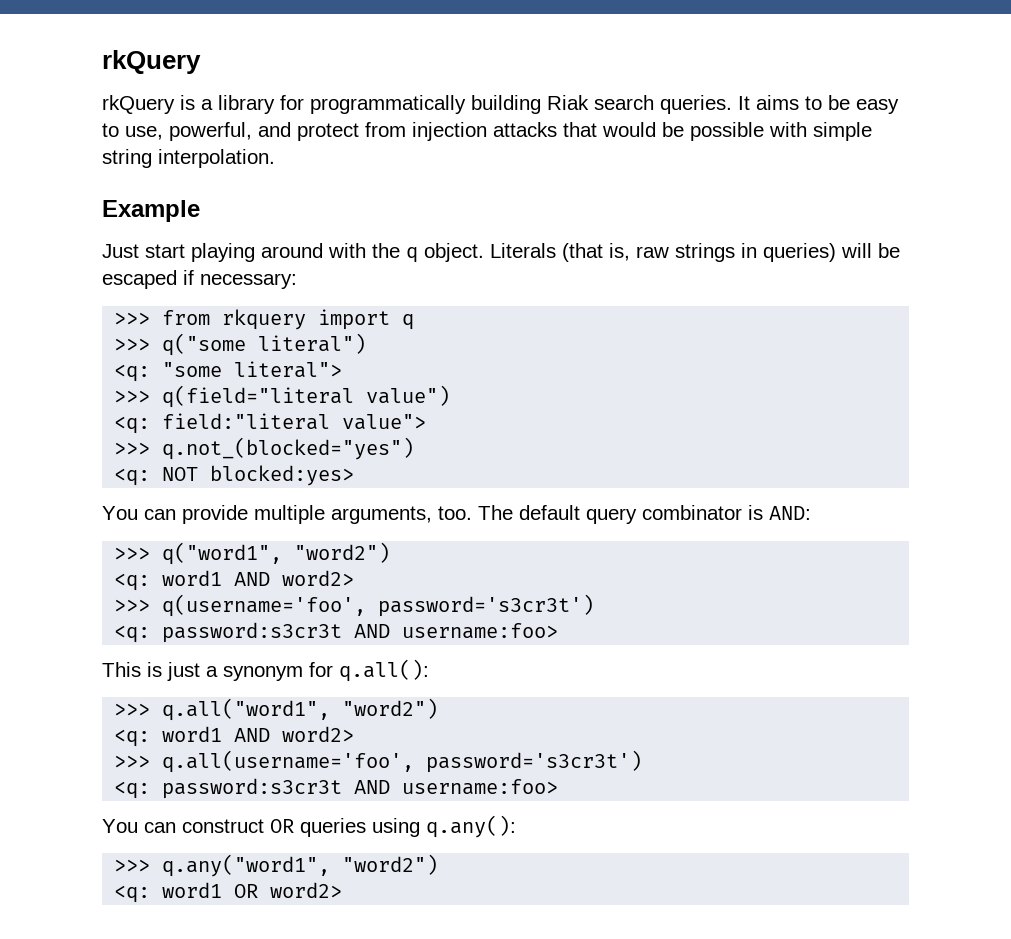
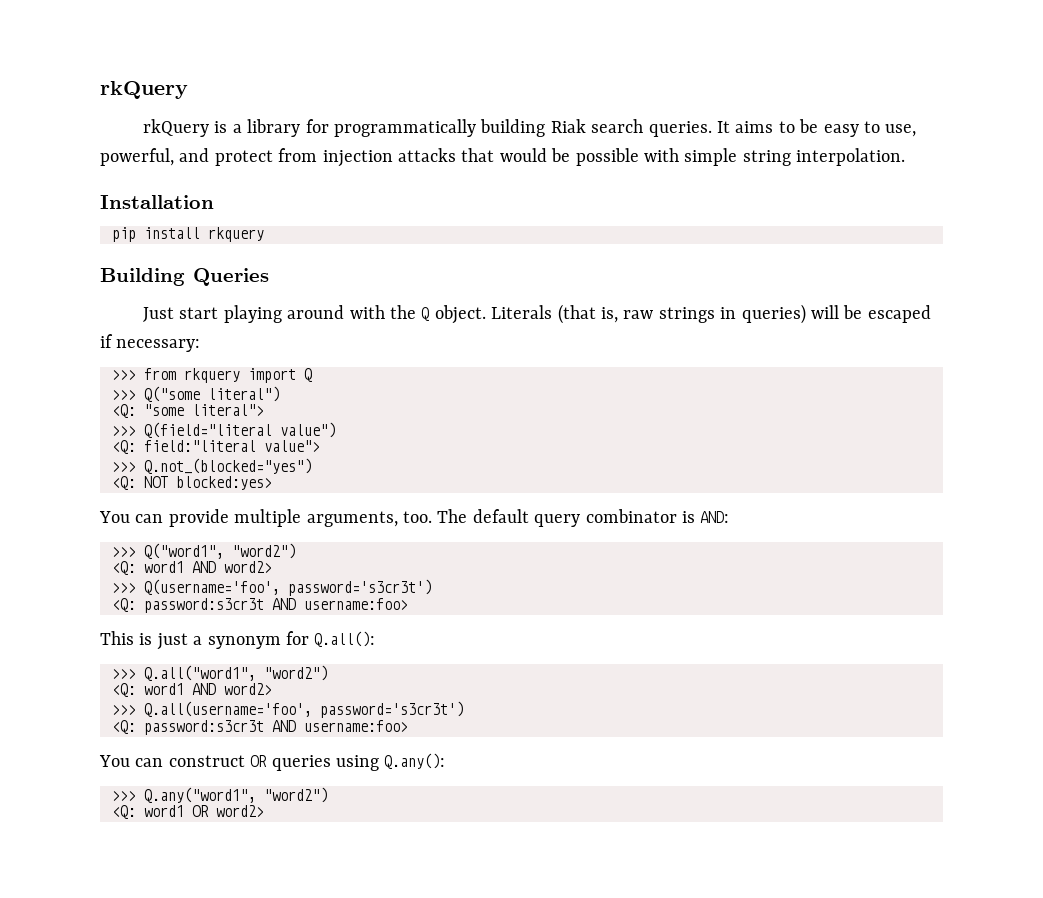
[102,200,200,222] Example -> [100,195,214,209] [112,227,264,242] [100,268,269,286] Installation // pip install rkquery // Building Queries
[406,247,418,263] q -> [421,307,430,321] Q
[402,314,415,330] [114,333,247,356] q // >>> q("some -> [304,368,312,382] [112,386,200,402] Q // >>> Q("some
[114,364,151,382] <q: -> [112,404,136,418] <Q:
[162,385,355,408] q(field="literal -> [144,422,272,438] Q(field="literal
[114,416,151,434] <q: -> [112,440,136,454] <Q:
[162,437,415,460] [114,468,151,486] q.not_(blocked="yes") // <q: -> [144,458,312,474] [112,476,136,490] Q.not_(blocked="yes") // <Q:
[162,542,391,565] [114,570,355,591] [114,594,595,617] [114,625,151,643] q("word1", "word2") // <q: word1 AND word2> // >>> q(username='foo', password='s3cr3t') // <q: -> [144,543,296,559] [112,561,272,575] [112,579,432,596] [112,598,136,612] Q("word1", "word2") // <Q: word1 AND word2> // >>> Q(username='foo', password='s3cr3t') // <Q:
[339,659,429,682] [114,698,439,721] [114,726,355,747] [114,750,643,773] [114,781,151,799] q.all(): // >>> q.all("word1", "word2") // <q: word1 AND word2> // >>> q.all(username='foo', password='s3cr3t') // <q: -> [314,631,376,647] [112,665,328,681] [112,683,272,697] [112,701,464,718] [112,720,136,734] Q.all(): // >>> Q.all("word1", "word2") // <Q: word1 AND word2> // >>> Q.all(username='foo', password='s3cr3t') // <Q:
[426,815,516,838] [114,854,439,877] [114,885,151,903] q.any(): // >>> q.any("word1", "word2") // <q: -> [384,753,446,769] [112,787,328,803] [112,805,136,819] Q.any(): // >>> Q.any("word1", "word2") // <Q:

